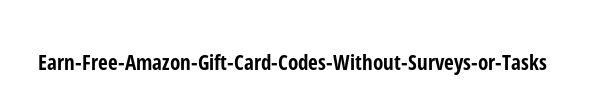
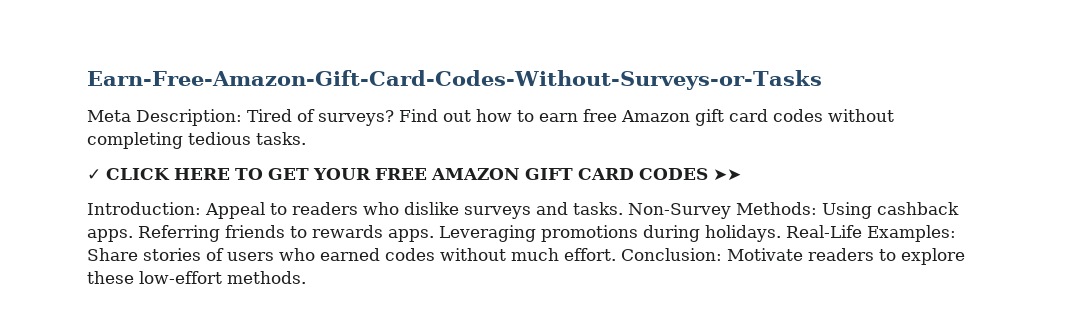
(547, 64) none -> [87,109,894,126] [87,132,306,149] [87,168,741,181] [87,202,959,219] [87,225,956,242] [87,248,965,265] [87,271,306,284] // Meta Description: Tired of surveys? Find out how to earn free Amazon gift card codes without completing tedious tasks. // ✓ CLICK HERE TO GET YOUR FREE AMAZON GIFT CARD CODES ➤➤ // Introduction: Appeal to readers who dislike surveys and tasks. Non-Survey Methods: Using cashback apps. Referring friends to rewards apps. Leveraging promotions during holidays. Real-Life Examples: Share stories of users who earned codes without much effort. Conclusion: Motivate readers to explore these low-effort methods.

